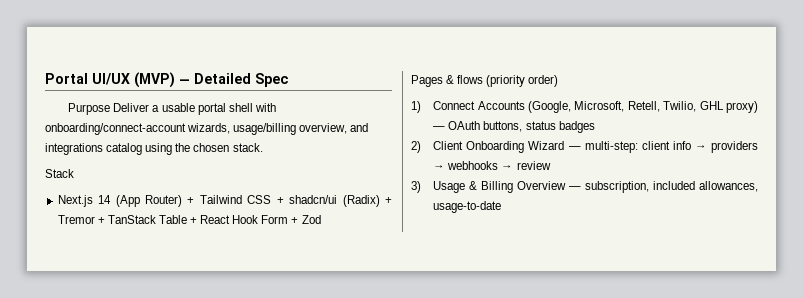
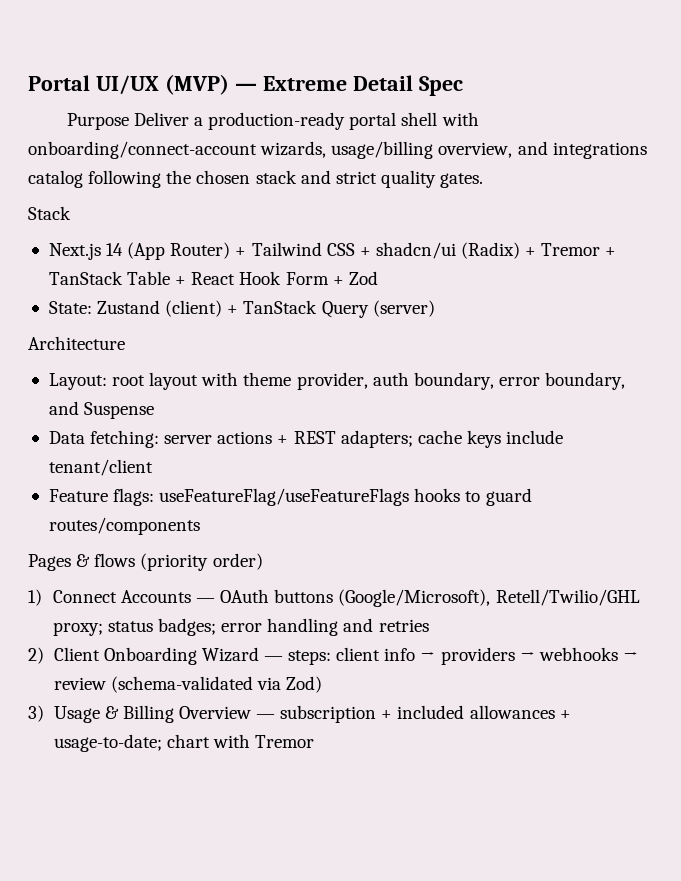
[194,73,251,84] Detailed -> [262,75,413,91] Extreme Detail
[161,103,195,112] usable -> [208,112,346,130] production-ready
[145,143,173,155] using -> [88,170,162,188] following
[232,143,263,152] stack. -> [255,170,484,188] stack and strict quality gates.
(321, 219) none -> [48,300,435,318] [28,336,125,350] [48,372,626,390] [48,401,155,419] [48,430,564,448] [48,459,153,476] [48,488,532,506] [48,517,200,535] // State: Zustand (client) + TanStack Query (server) // Architecture // Layout: root layout with theme provider, auth boundary, error boundary, and Suspense // Data fetching: server actions + REST adapters; cache keys include tenant/client // Feature flags: useFeatureFlag/useFeatureFlags hooks to guard routes/components
[528,101,758,113] [433,121,595,133] (Google, Microsoft, Retell, Twilio, GHL proxy) — OAuth buttons, status badges -> [196,589,640,607] [52,618,429,636] — OAuth buttons (Google/Microsoft), Retell/Twilio/GHL proxy; status badges; error handling and retries
[584,141,638,153] multi-step: -> [288,650,332,665] steps:
(551, 165) none -> [110,676,322,693] (schema-validated via Zod)
[585,181,758,193] [433,201,502,213] subscription, included allowances, usage-to-date -> [280,705,571,723] [53,734,314,752] subscription + included allowances + usage-to-date; chart with Tremor

